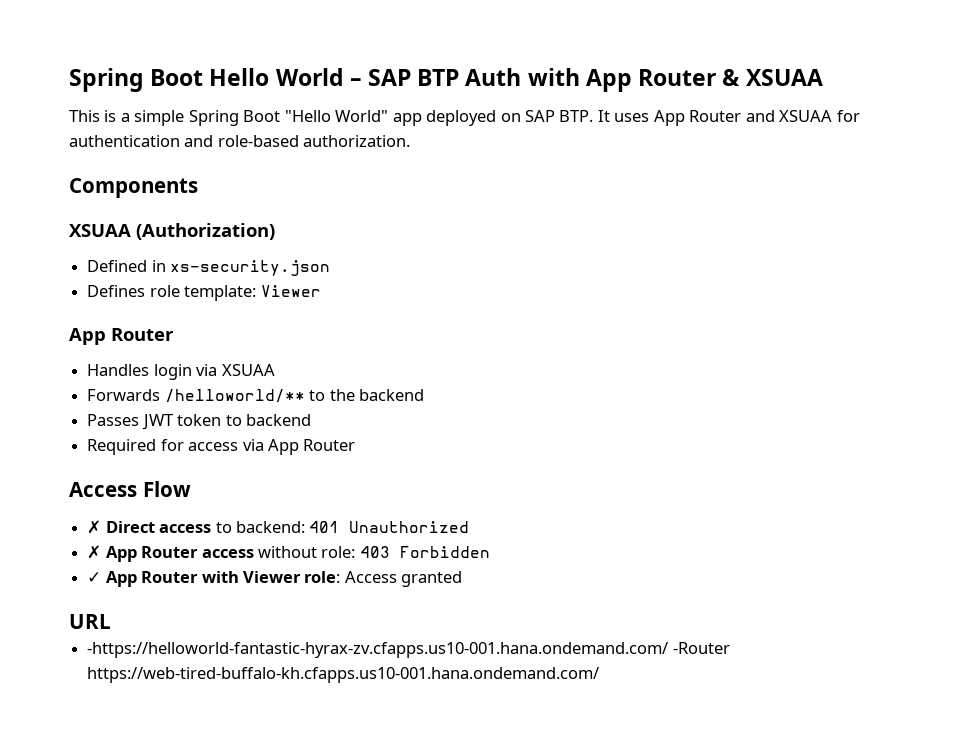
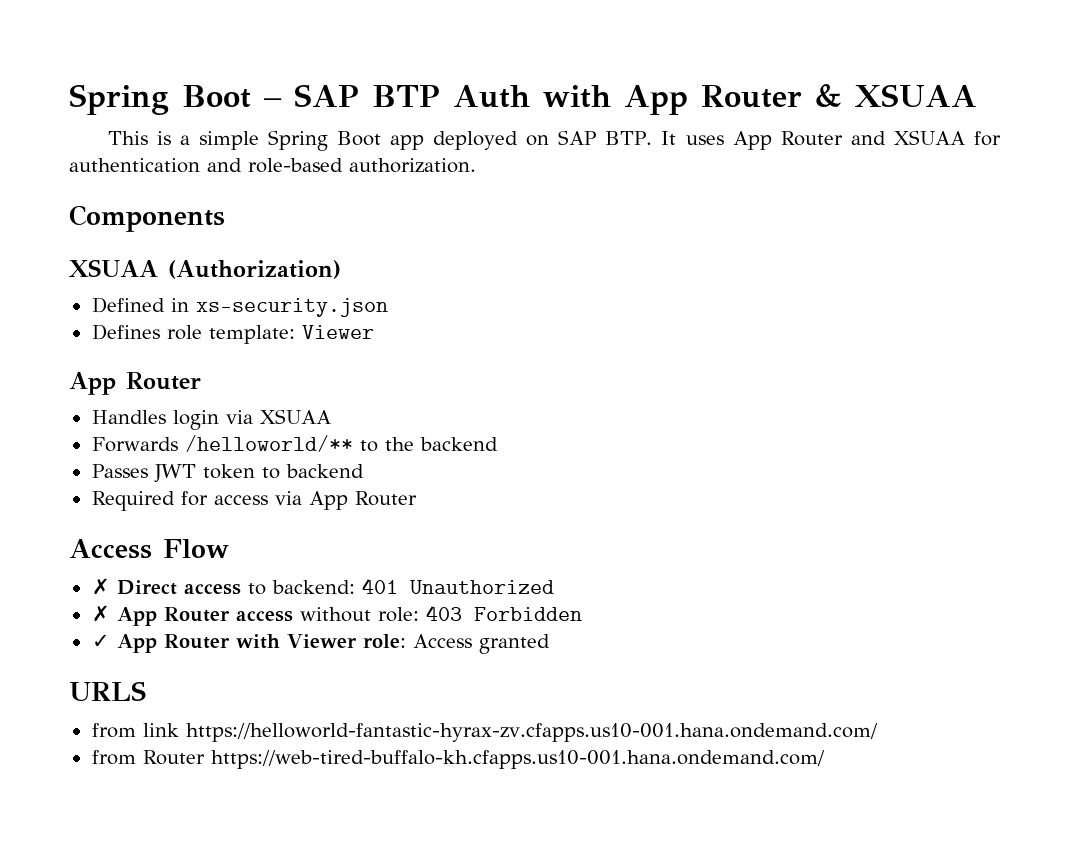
[69,68,344,92] Spring Boot Hello World -> [69,84,251,115] Spring Boot
[284,110,389,122] "Hello World" -> (381, 138) none
[69,614,111,629] [87,642,730,658] URL // -https://helloworld-fantastic-hyrax-zv.cfapps.us10-001.hana.ondemand.com/ -Router -> [69,681,146,701] [91,723,878,742] [91,750,205,765] URLS // from link https://helloworld-fantastic-hyrax-zv.cfapps.us10-001.hana.ondemand.com/ // from Router

